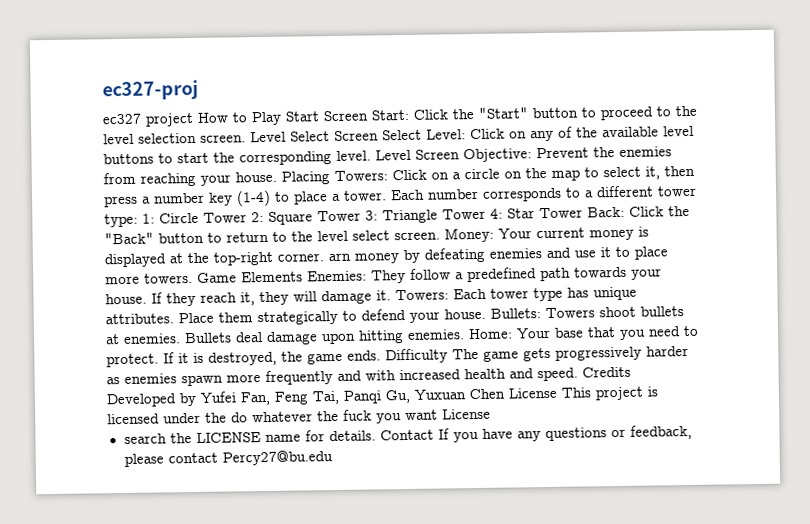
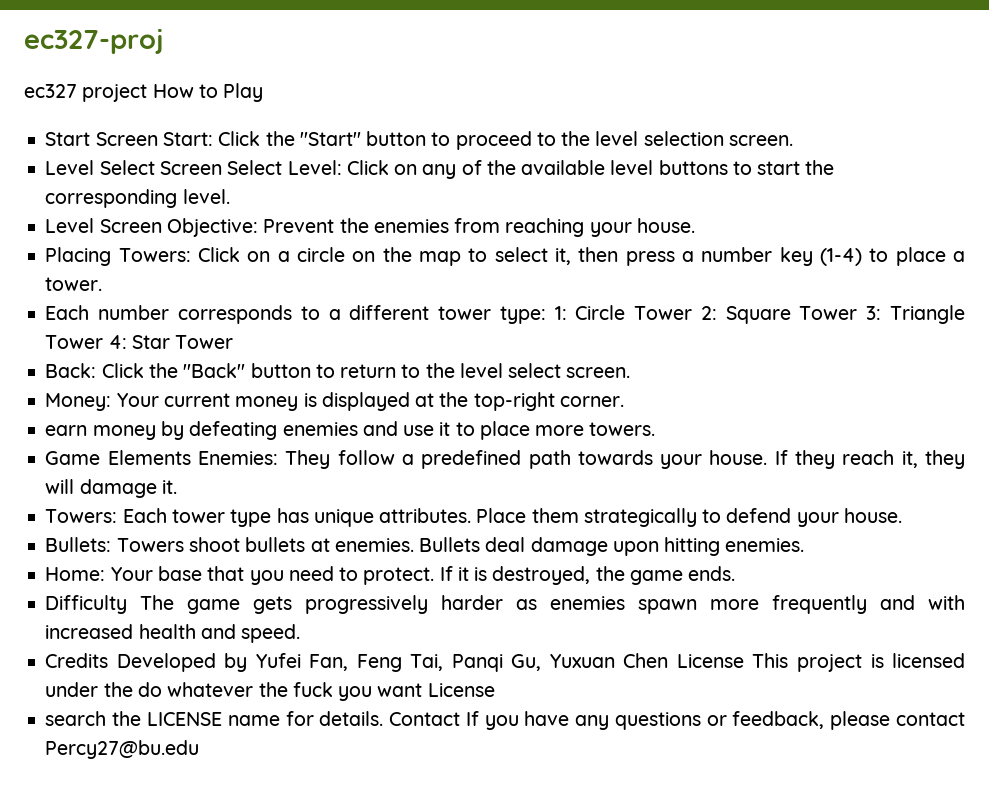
(282, 118) none -> (264, 92) //
(246, 138) none -> (793, 140) //
(371, 155) none -> (230, 196) //
(277, 177) none -> (695, 225) //
(387, 195) none -> (103, 284) //
(583, 213) none -> (234, 342) //
(440, 236) none -> (631, 372) //
[328,252,351,262] arn -> [45,425,88,436] // earn
(193, 278) none -> (656, 429) //
(391, 295) none -> (177, 487) //
(486, 314) none -> (902, 515) //
(465, 334) none -> (805, 545) //
(381, 355) none -> (736, 573) //
(578, 374) none -> (301, 633) //

